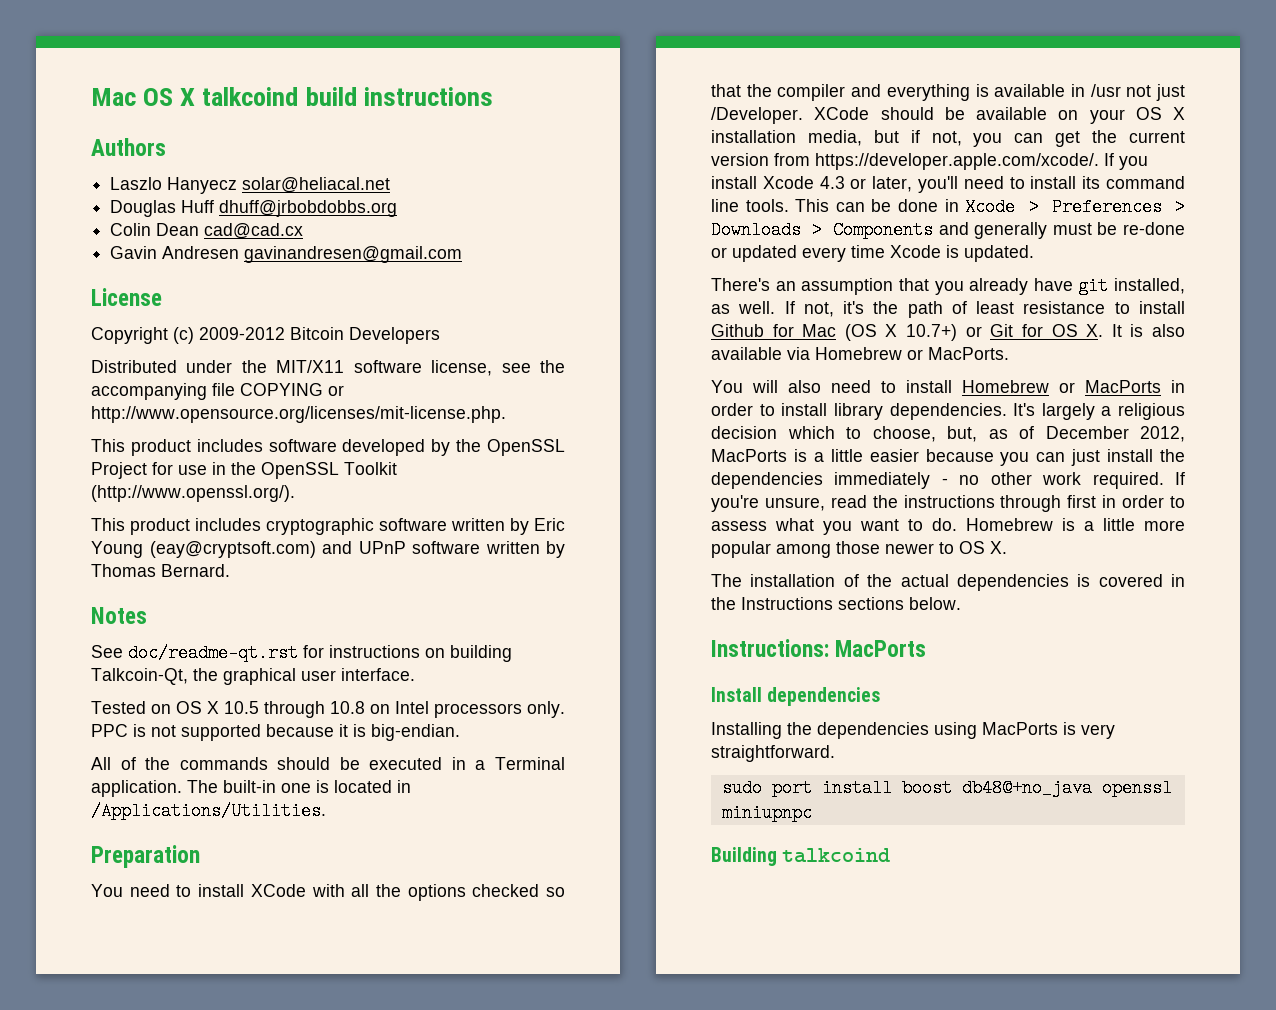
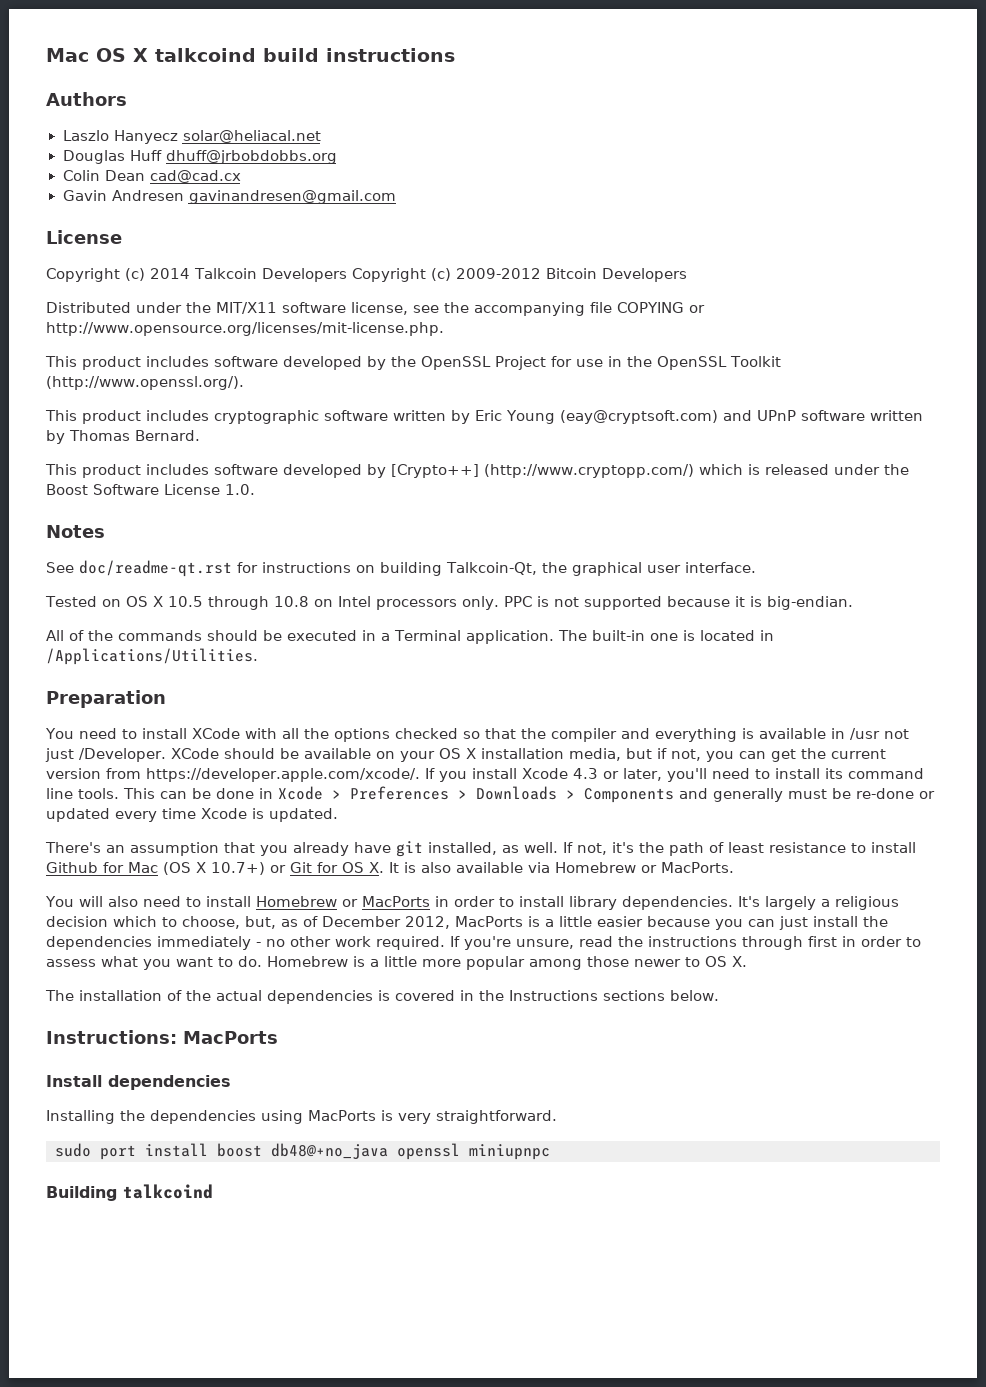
(194, 335) none -> [150,268,451,282] 2014 Talkcoin Developers Copyright (c)
(230, 570) none -> [45,464,909,478] [46,484,255,495] // This product includes software developed by [Crypto++] (http://www.cryptopp.com/) which is released under the Boost Software License 1.0.

